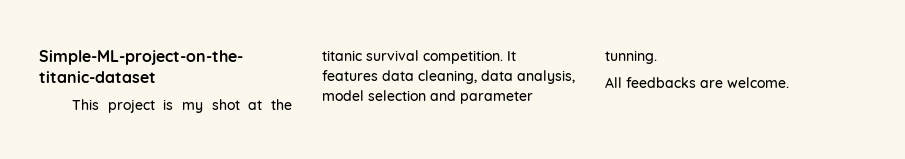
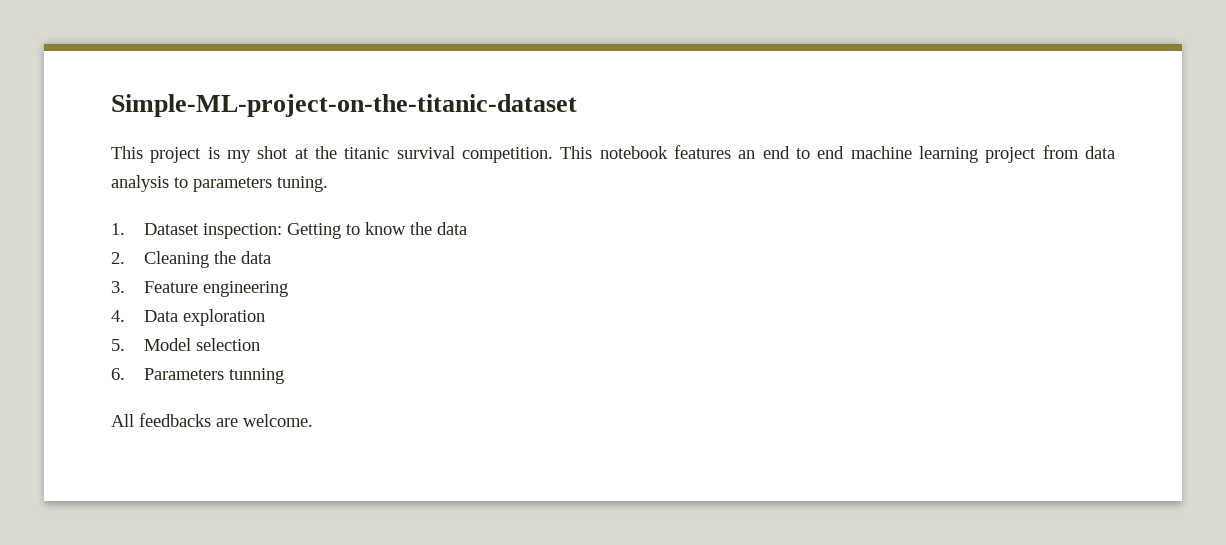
[507,51,516,61] [322,70,575,84] [322,90,533,104] [605,50,657,64] It features data cleaning, data analysis, model selection and parameter tunning. -> [560,145,1116,163] [111,175,328,192] [111,222,468,239] [111,251,272,268] [111,281,289,297] [111,309,266,326] [111,338,261,351] [111,368,285,384] This notebook features an end to end machine learning project from data analysis to parameters tuning. // 1. Dataset inspection: Getting to know the data // 2. Cleaning the data // 3. Feature engineering // 4. Data exploration // 5. Model selection // 6. Parameters tunning

